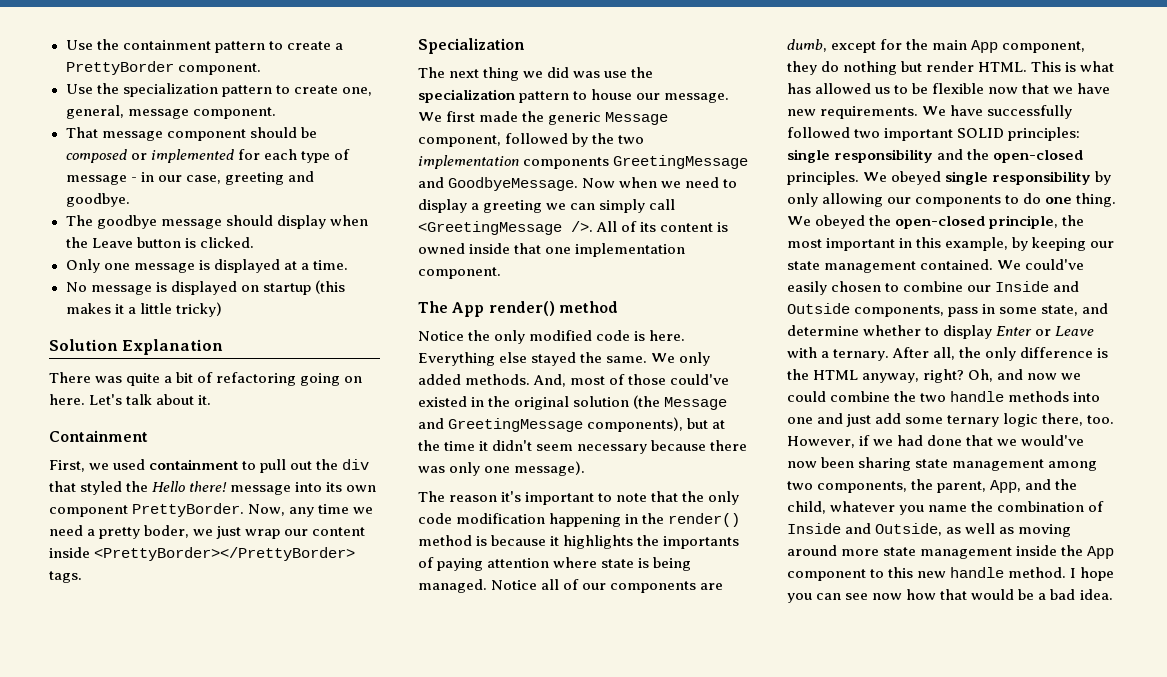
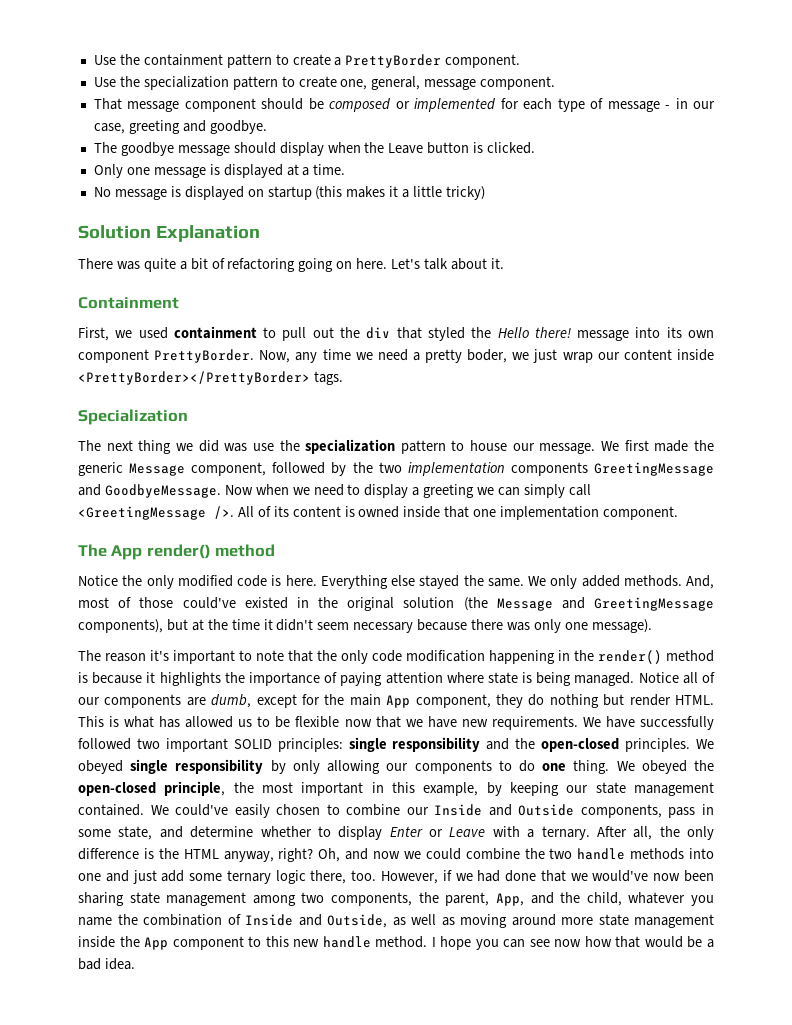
[663,536,740,549] importants -> [248,672,320,686] importance

